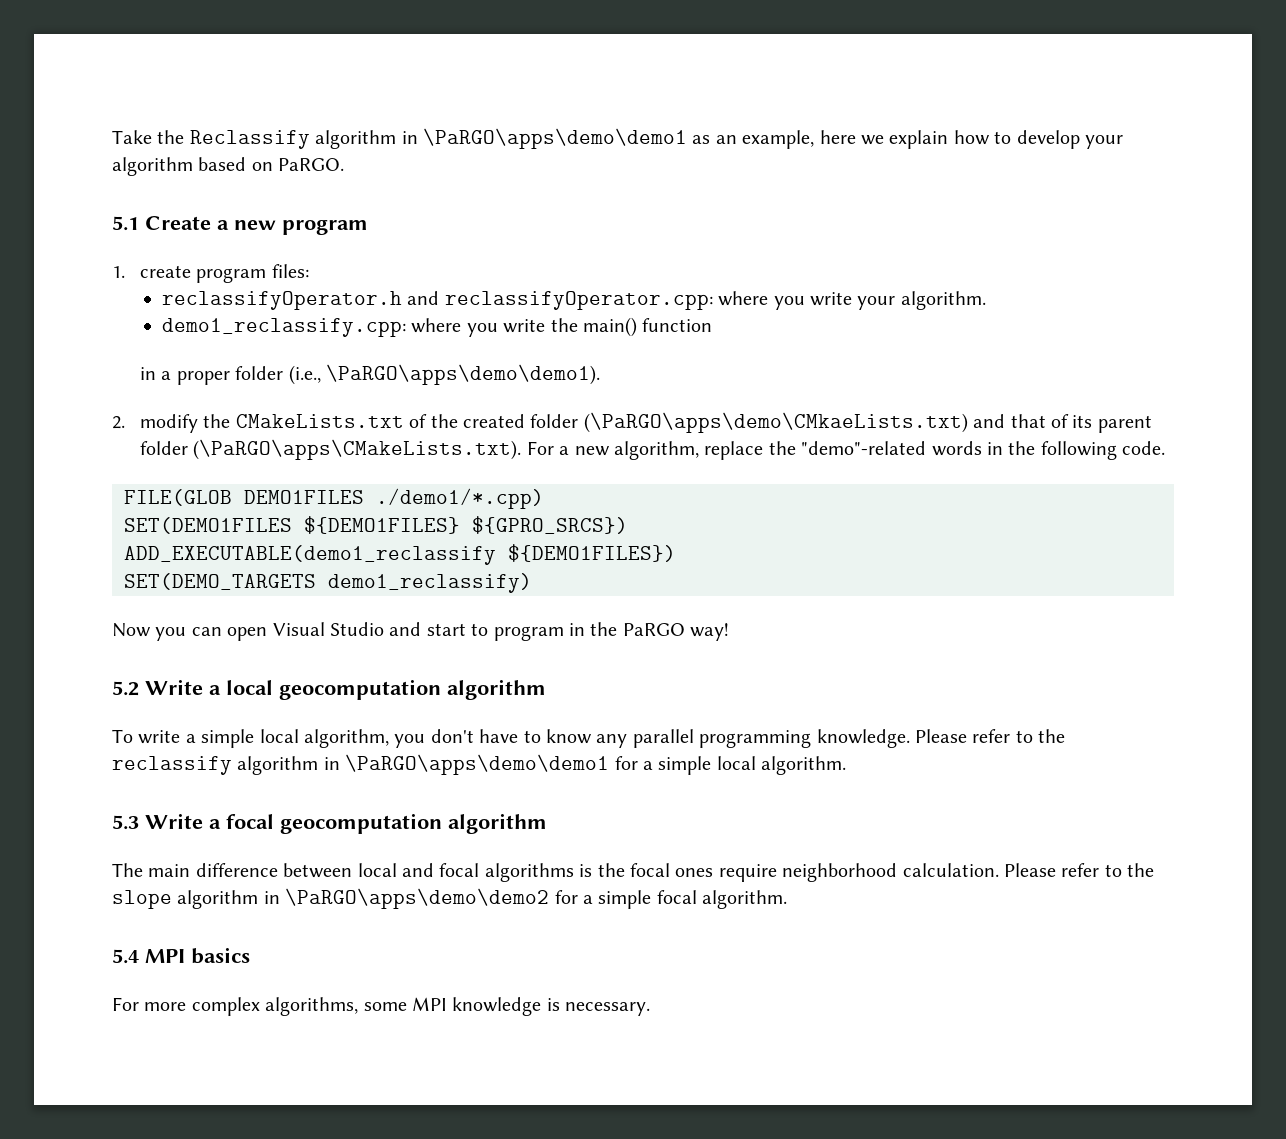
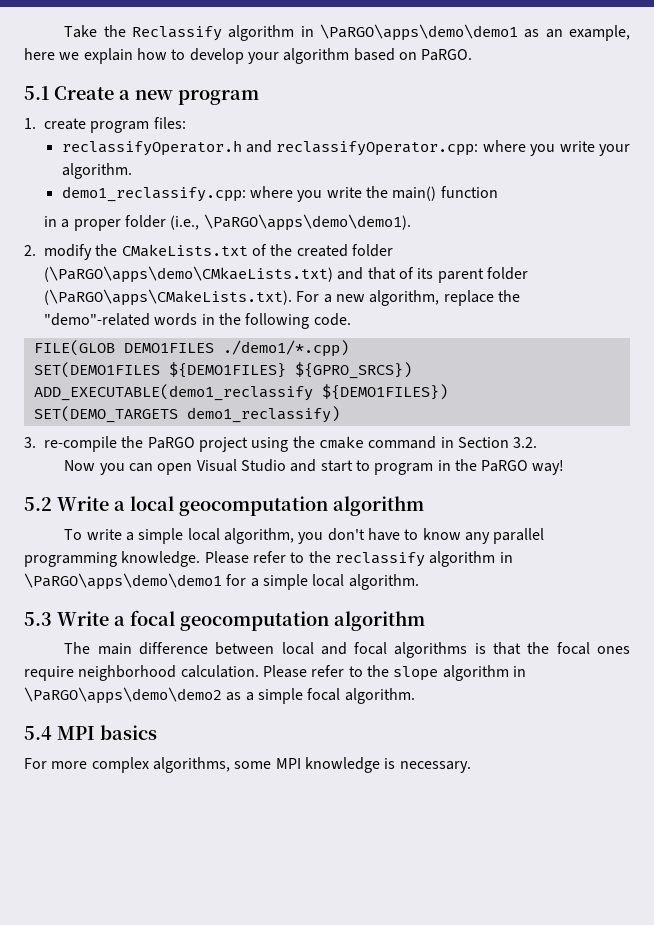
(532, 583) none -> [24,436,538,452] // 3. re-compile the PaRGO project using the cmake command in Section 3.2.
(593, 870) none -> [493,642,522,655] that
[554,890,578,904] for -> [226,692,242,701] as

